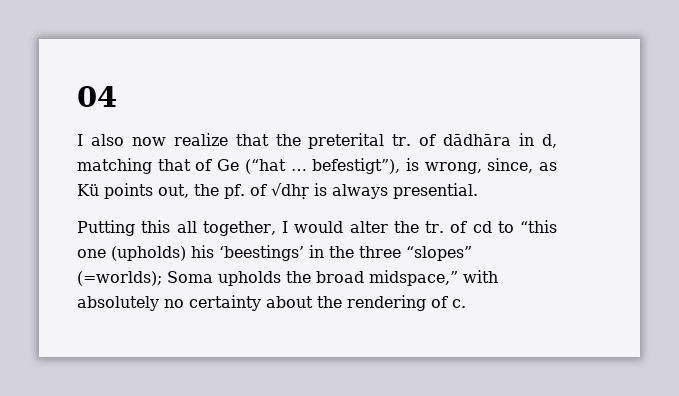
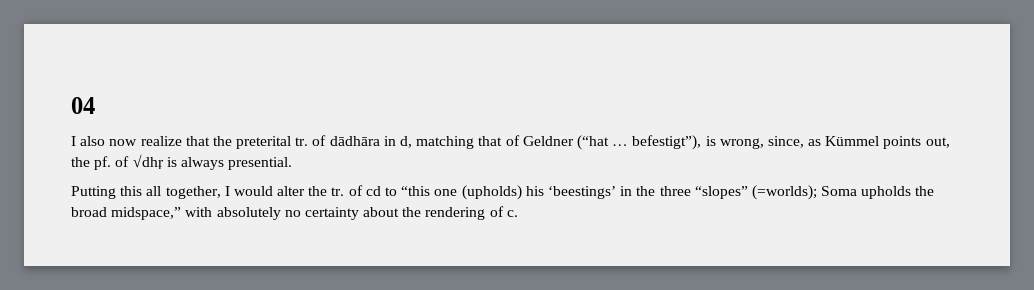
[217,159,240,171] Ge -> [522,136,574,146] Geldner
[77,184,99,196] Kü -> [825,136,880,146] Kümmel

